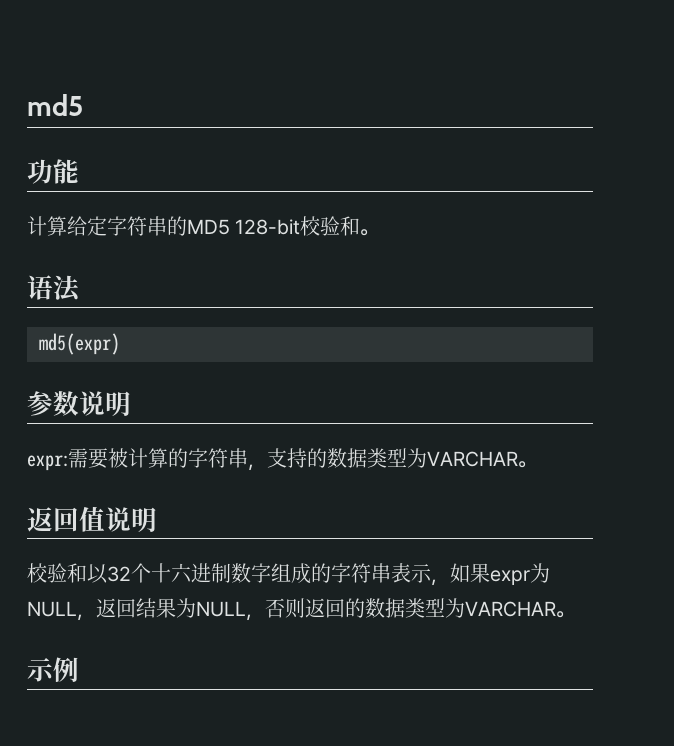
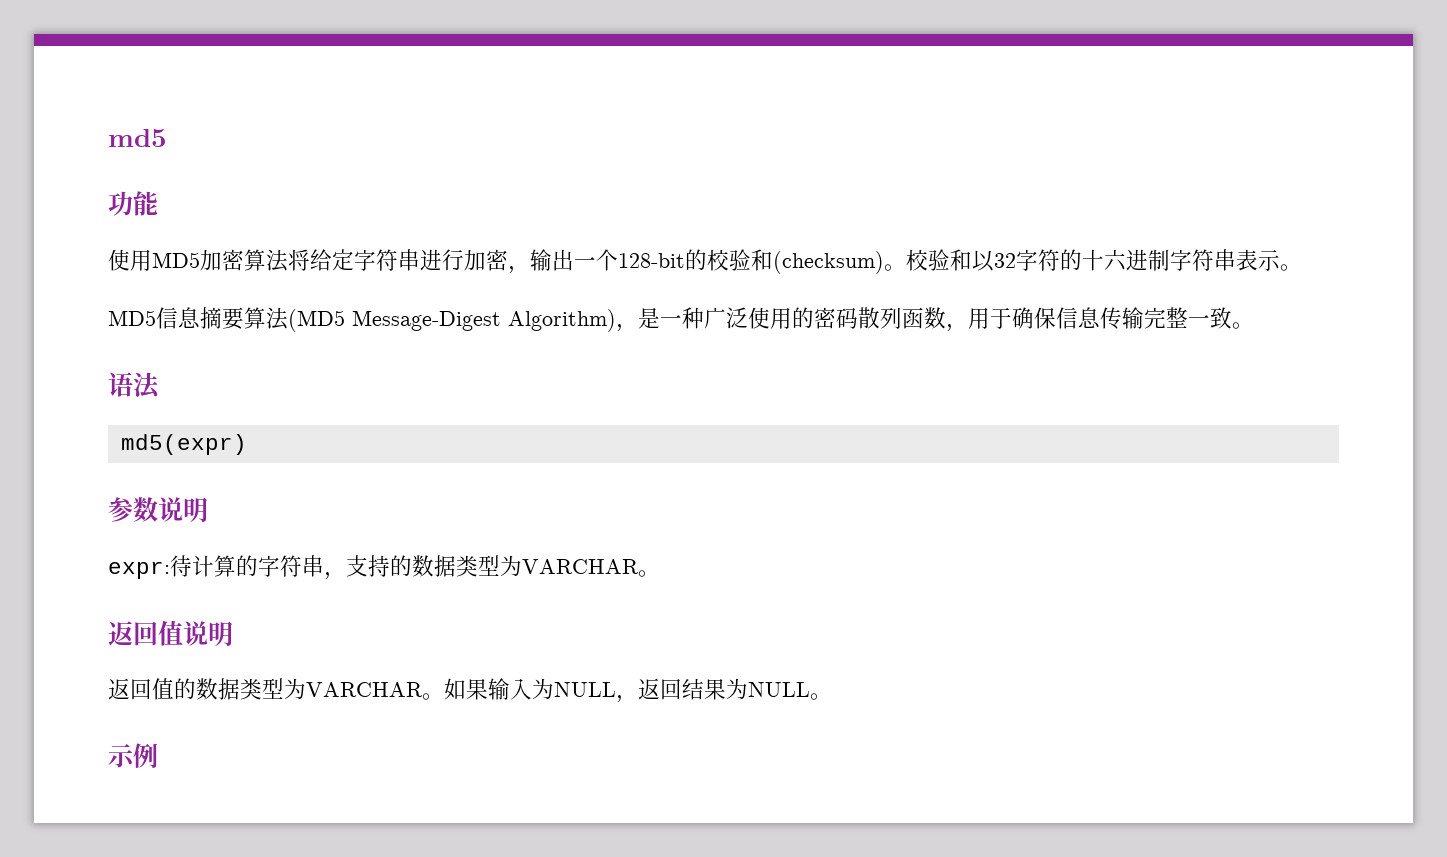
[27,216,361,236] 计算给定字符串的MD5 128-bit校验和 -> [108,249,1302,274] [108,307,1232,332] 使用MD5加密算法将给定字符串进行加密，输出一个128-bit的校验和(checksum)。校验和以32字符的十六进制字符串表示。 // MD5信息摘要算法(MD5 Message-Digest Algorithm)，是一种广泛使用的密码散列函数，用于确保信息传输完整一致
[68,448,128,469] 需要被 -> [170,555,192,577] 待
[27,563,530,586] 校验和以32个十六进制数字组成的字符串表示，如果expr -> [108,678,532,700] 返回值的数据类型为VARCHAR。如果输入
[246,598,556,621] ，否则返回的数据类型为VARCHAR -> (810, 689) none

